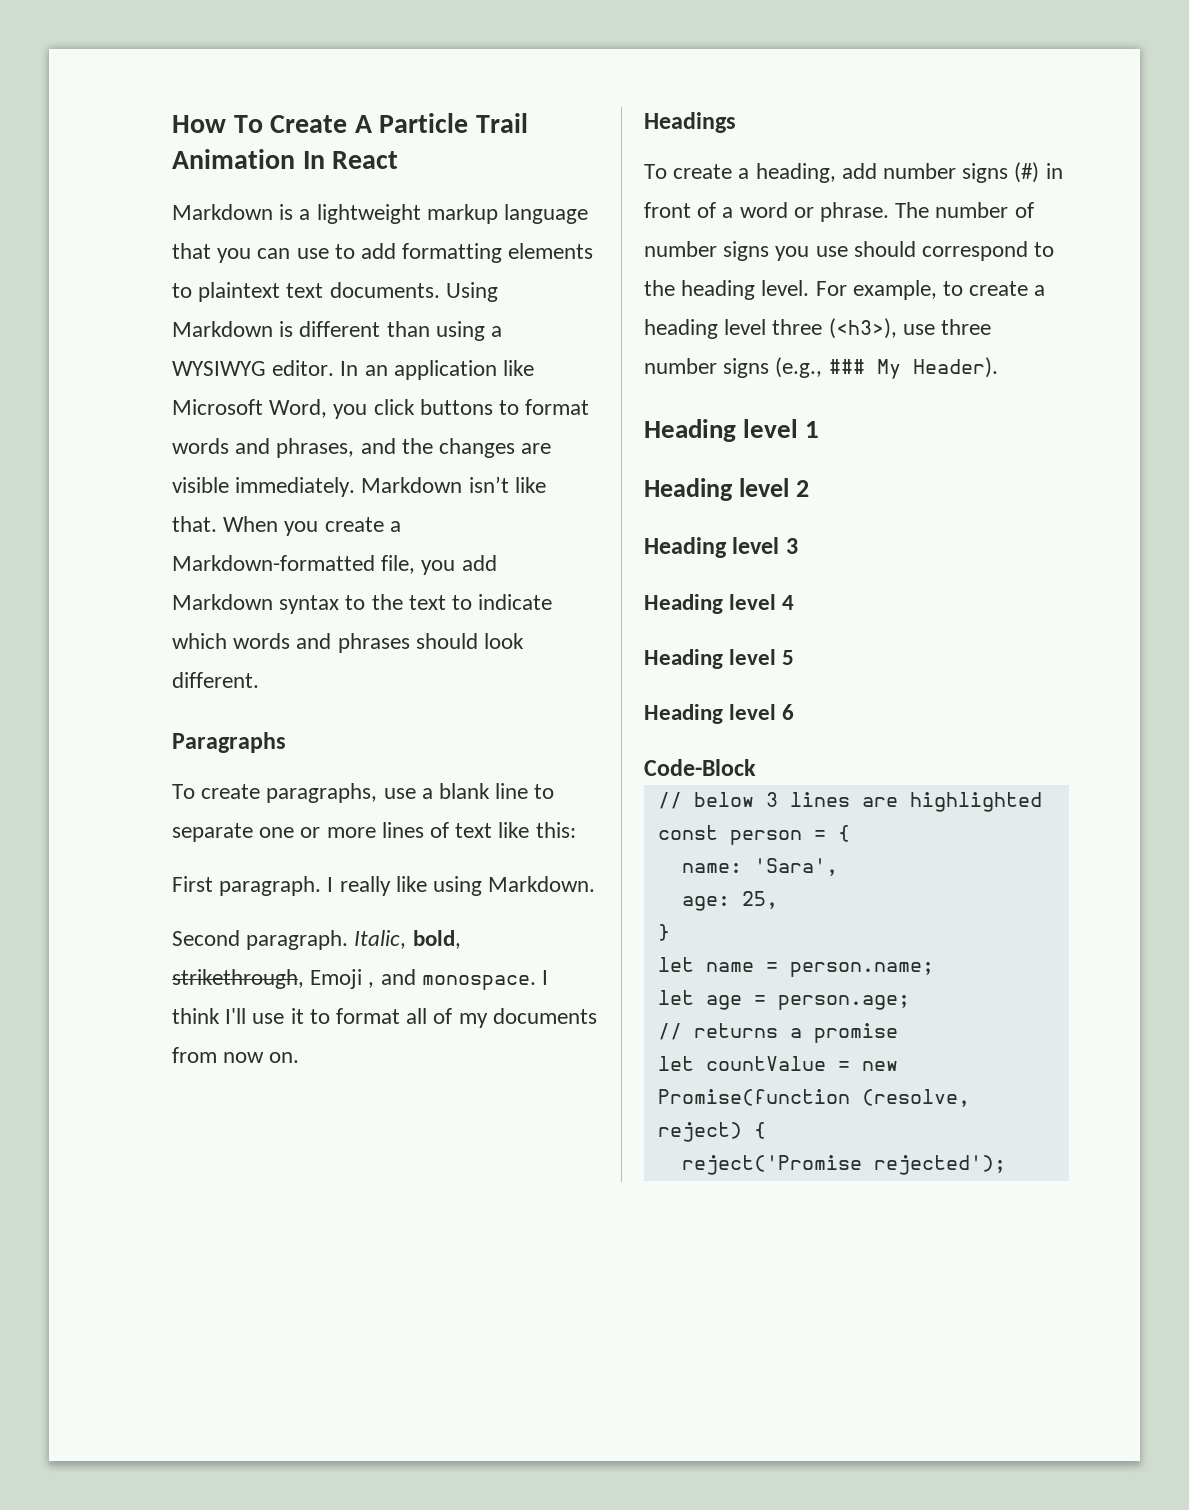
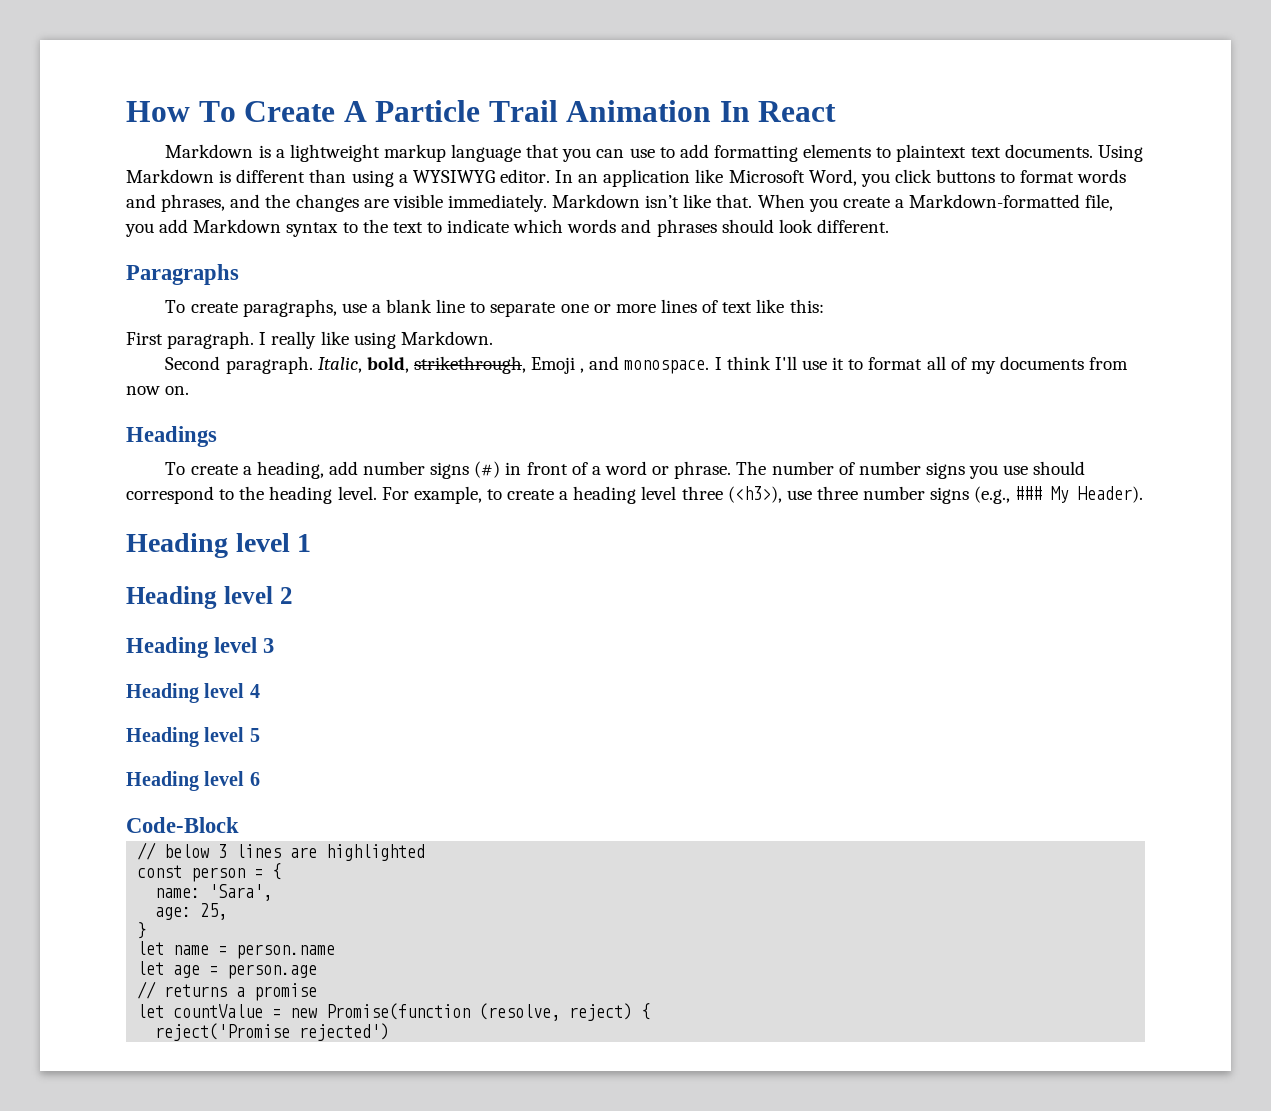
[789,962,934,977] person.name; -> [236,944,336,959] person.name
[777,995,910,1010] person.age; -> [227,964,318,979] person.age
[873,1155,1006,1175] rejected'); -> [299,1023,390,1041] rejected')

